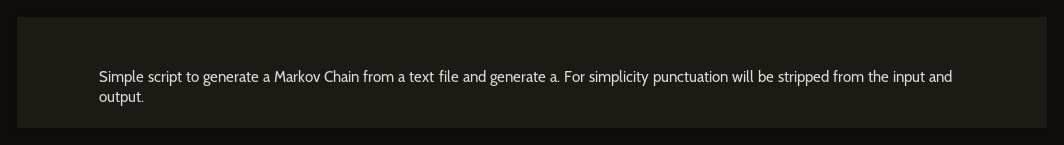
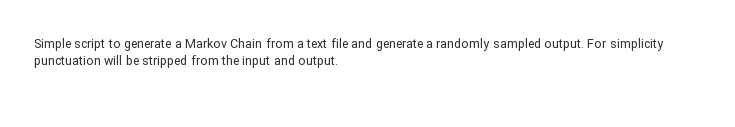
[549,74,560,82] a. -> [425,38,584,51] a randomly sampled output.

